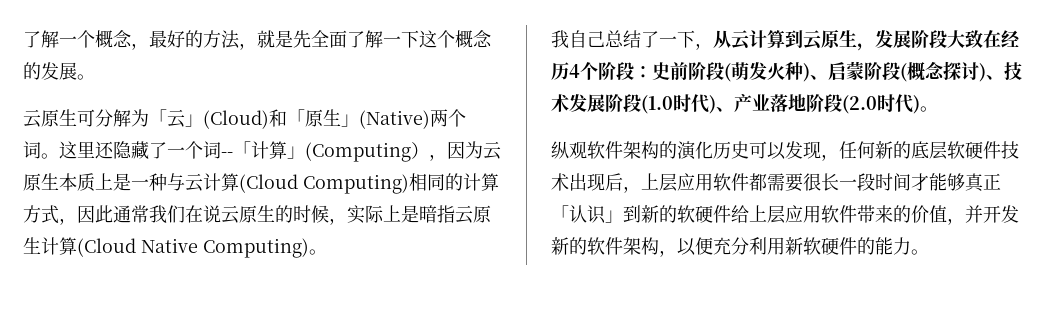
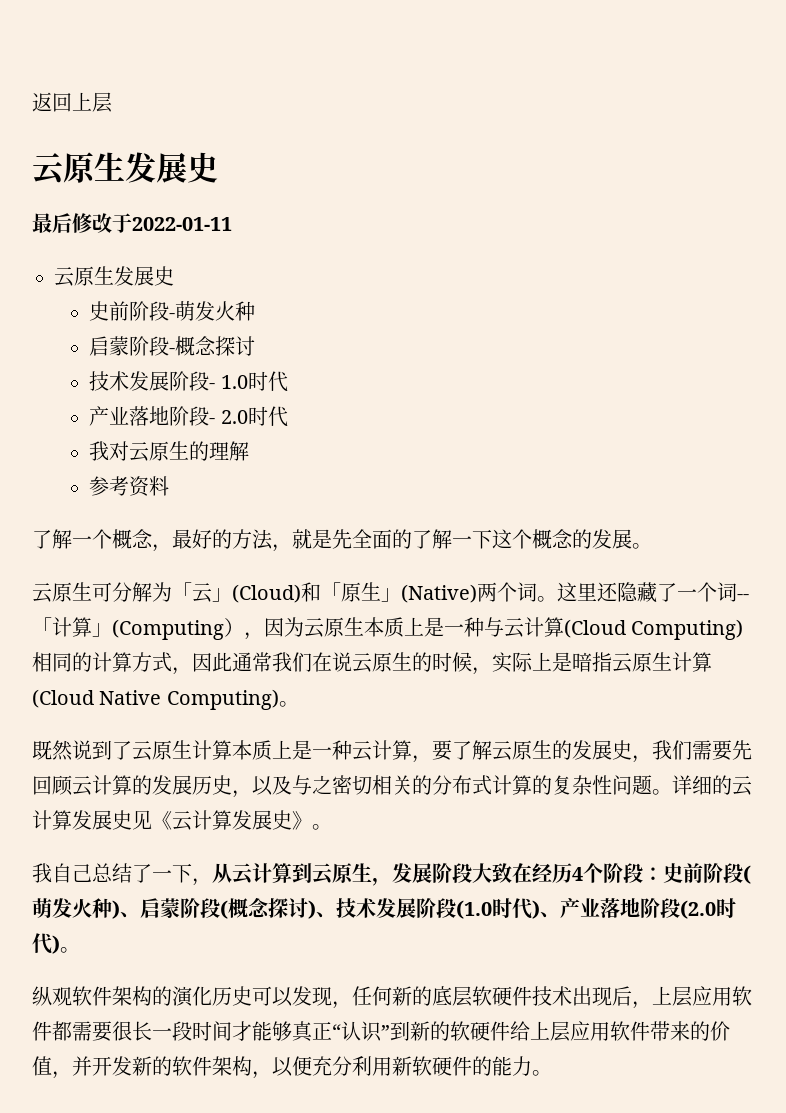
(23, 39) none -> [32,92,112,113] [32,152,218,186] [32,213,232,233] [54,266,174,287] [89,301,256,321] [89,336,256,356] [89,371,288,392] [89,406,288,427] [89,441,250,462] [89,476,170,497] 返回上层 // 云原生发展史 // 最后修改于2022-01-11 // 云原生发展史 // 史前阶段-萌发火种 // 启蒙阶段-概念探讨 // 技术发展阶段- 1.0时代 // 产业落地阶段- 2.0时代 // 我对云原生的理解 // 参考资料 //
(347, 39) none -> [392,529,412,549] 的
(327, 252) none -> [32,740,752,763] [32,775,752,798] [32,810,332,831] // 既然说到了云原生计算本质上是一种云计算，要了解云原生的发展史，我们需要先回顾云计算的发展历史，以及与之密切相关的分布式计算的复杂性问题。详细的云计算发展史见《云计算发展史》。
[551,205,623,224] 「认识」 -> [332,1021,390,1042] “认识”

